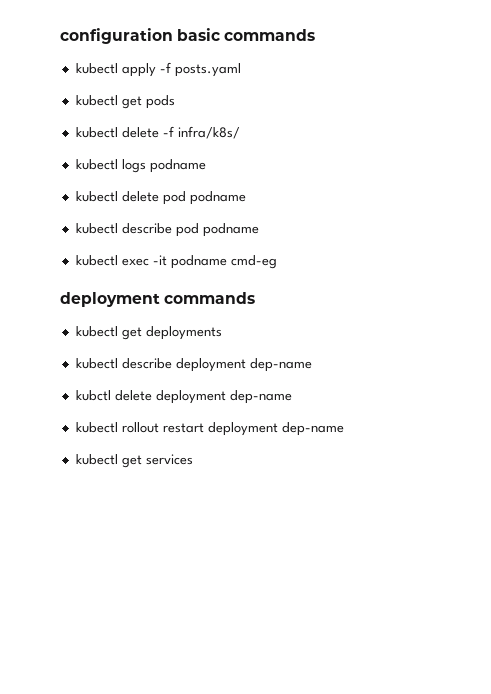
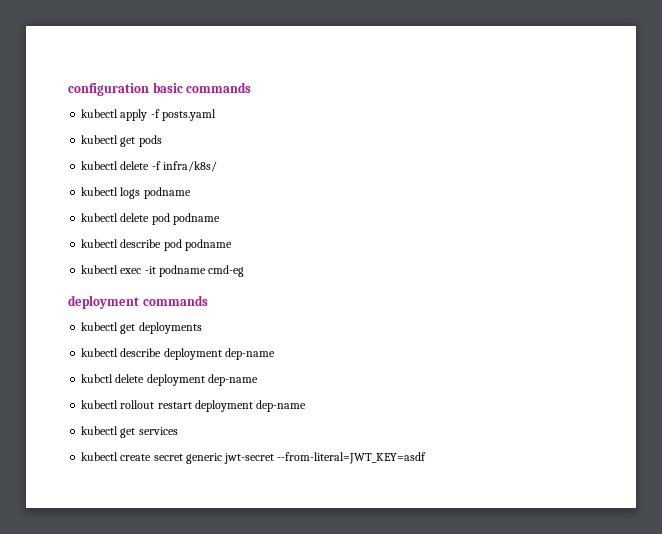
(193, 459) none -> [81,452,427,464] // kubectl create secret generic jwt-secret --from-literal=JWT_KEY=asdf

